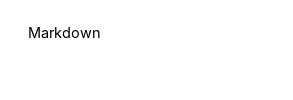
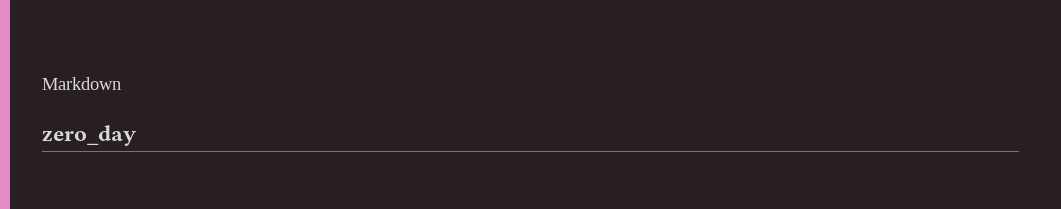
(101, 33) none -> [42,125,137,146] // zero_day

